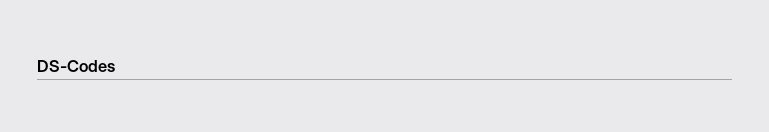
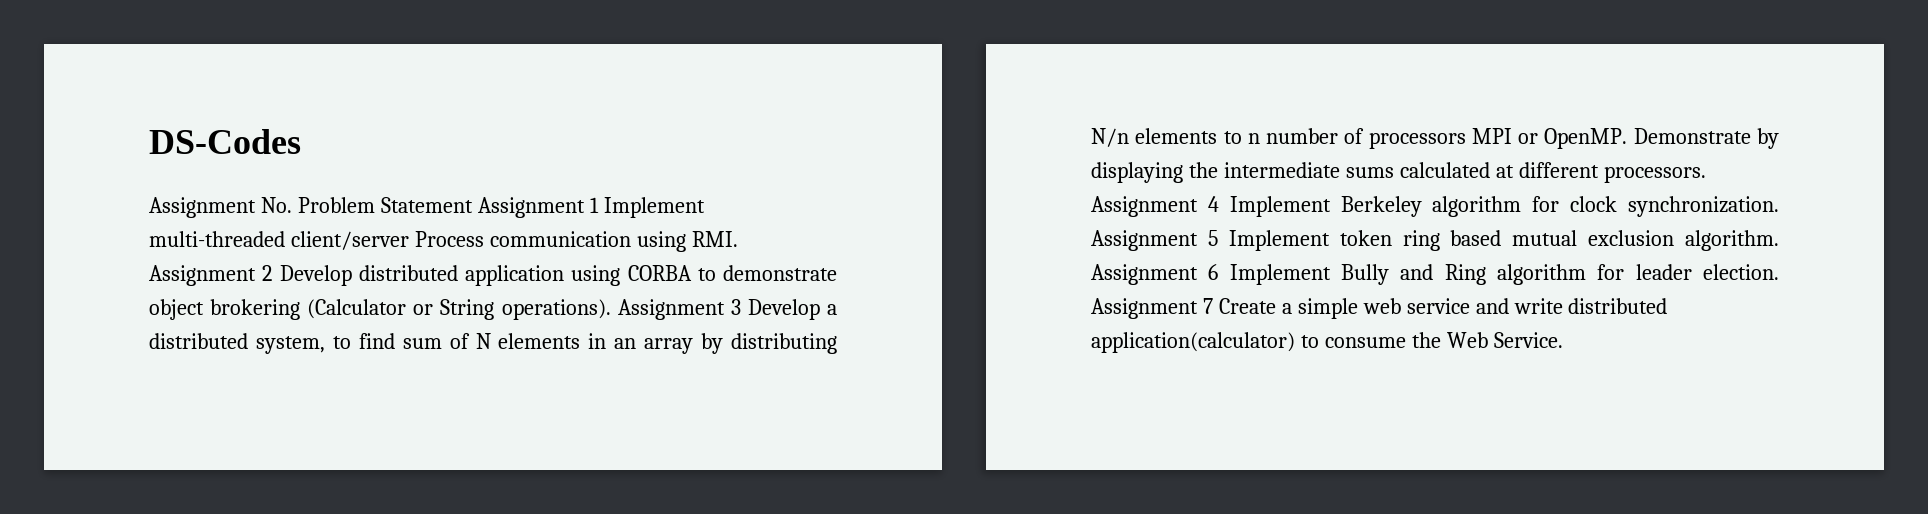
(115, 66) none -> [149,197,705,218] [149,231,738,252] [149,265,837,286] [149,299,837,320] [149,333,837,354] [1091,128,1779,149] [1091,162,1706,183] [1091,196,1779,217] [1091,230,1779,251] [1091,264,1779,285] [1091,298,1668,319] [1091,332,1563,353] // Assignment No. Problem Statement Assignment 1 Implement multi-threaded client/server Process communication using RMI. Assignment 2 Develop distributed application using CORBA to demonstrate object brokering (Calculator or String operations). Assignment 3 Develop a distributed system, to find sum of N elements in an array by distributing N/n elements to n number of processors MPI or OpenMP. Demonstrate by displaying the intermediate sums calculated at different processors. Assignment 4 Implement Berkeley algorithm for clock synchronization. Assignment 5 Implement token ring based mutual exclusion algorithm. Assignment 6 Implement Bully and Ring algorithm for leader election. Assignment 7 Create a simple web service and write distributed application(calculator) to consume the Web Service.

